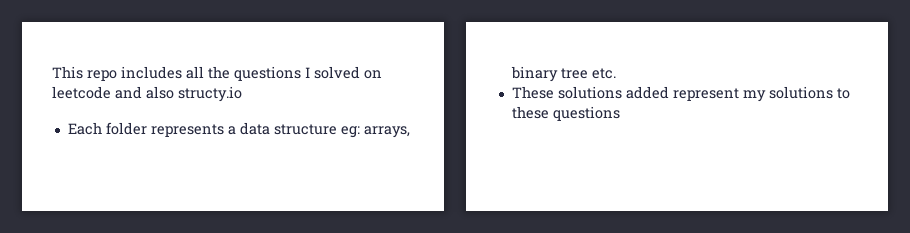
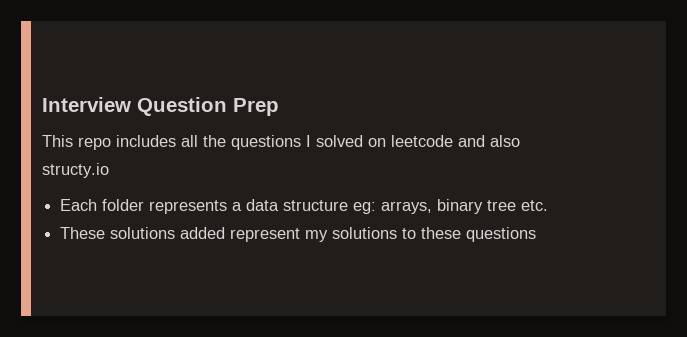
(52, 72) none -> [42,97,279,116] Interview Question Prep //

